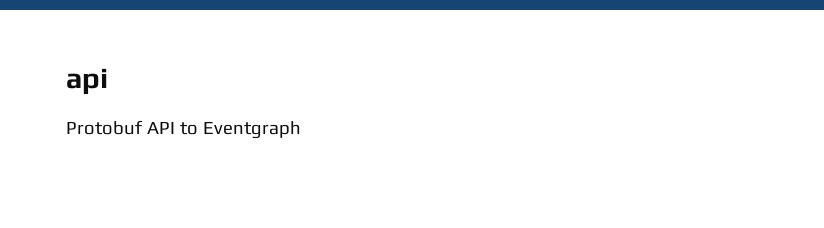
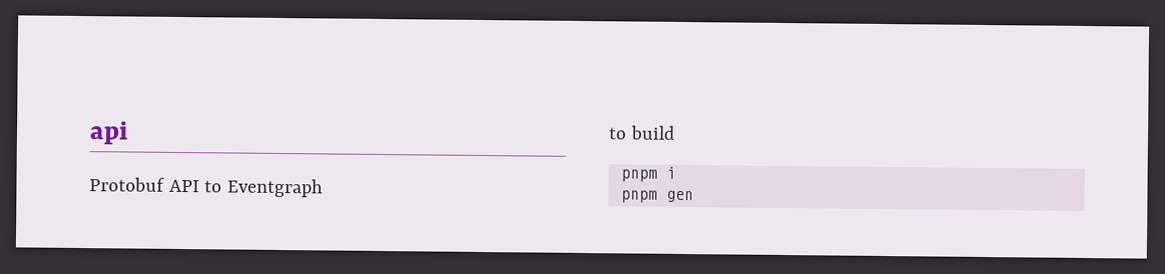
(301, 130) none -> [608,125,675,140] [620,166,676,182] [620,190,694,203] // to build // pnpm i // pnpm gen

